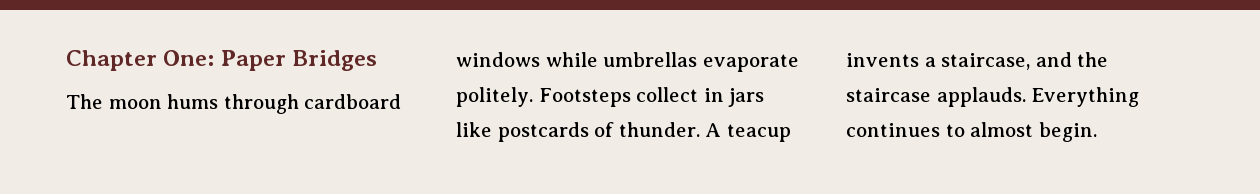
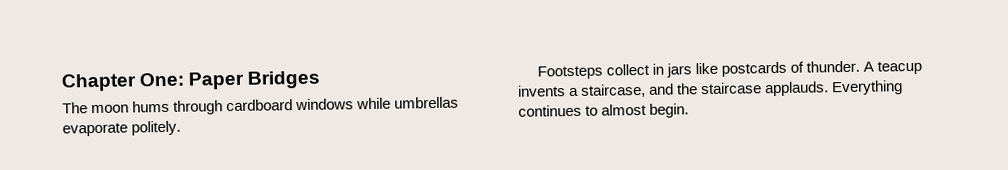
(533, 97) none -> (182, 128) //

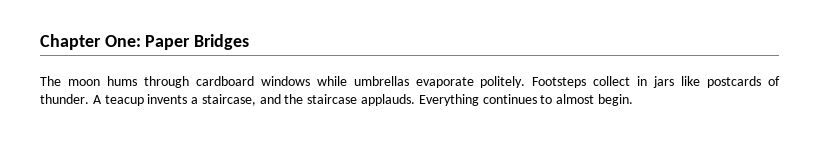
(182, 128) // -> (526, 82) none

